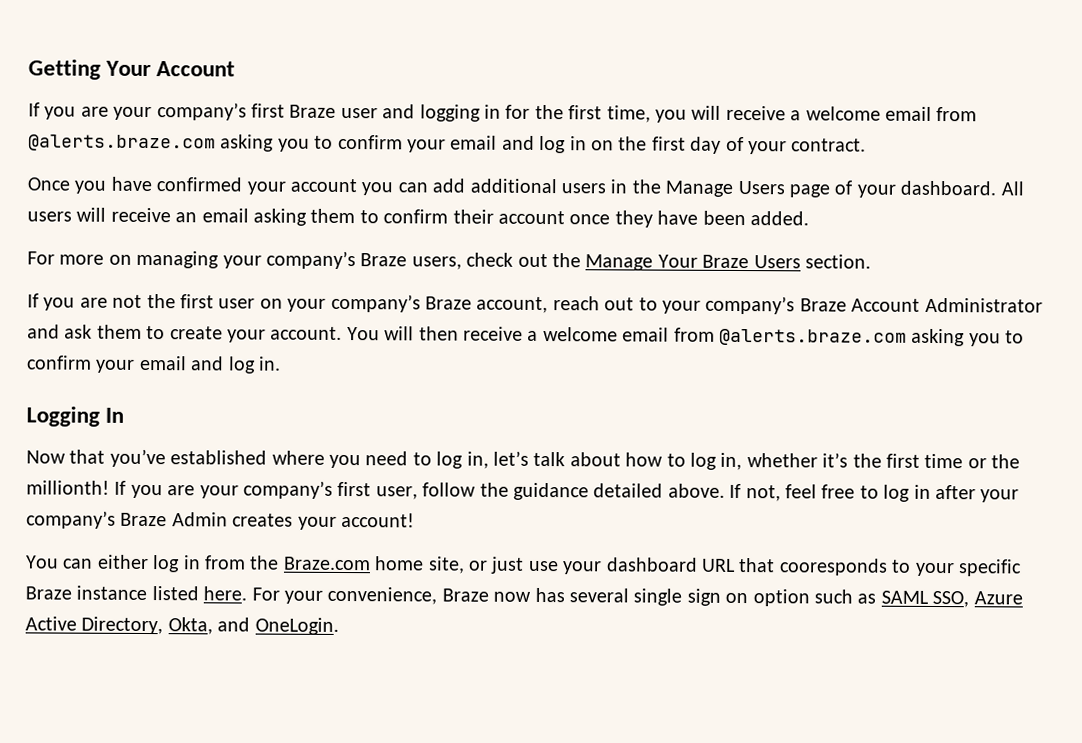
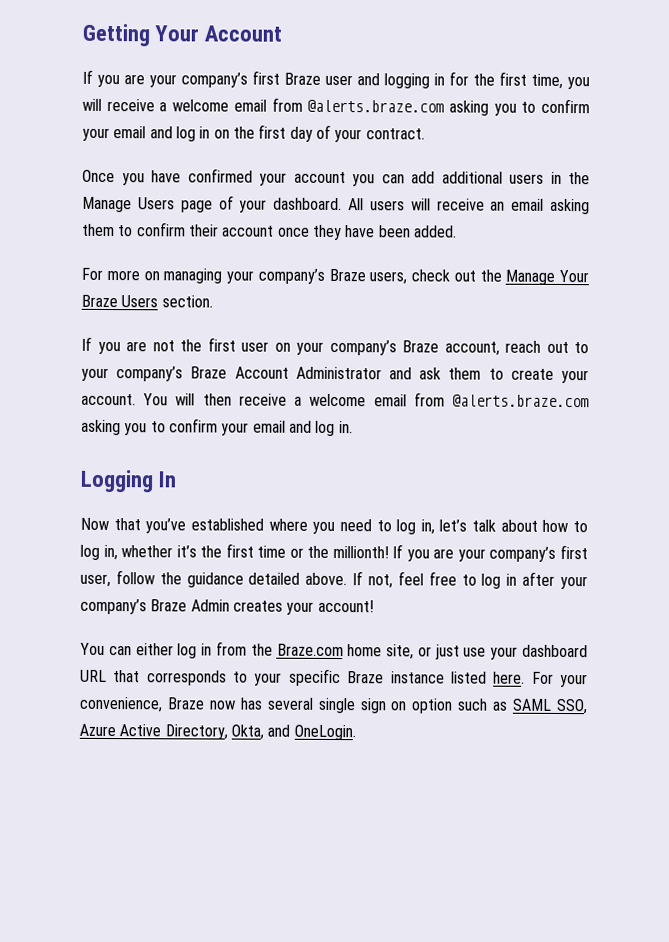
[778,558,888,576] cooresponds -> [146,670,227,686] corresponds

